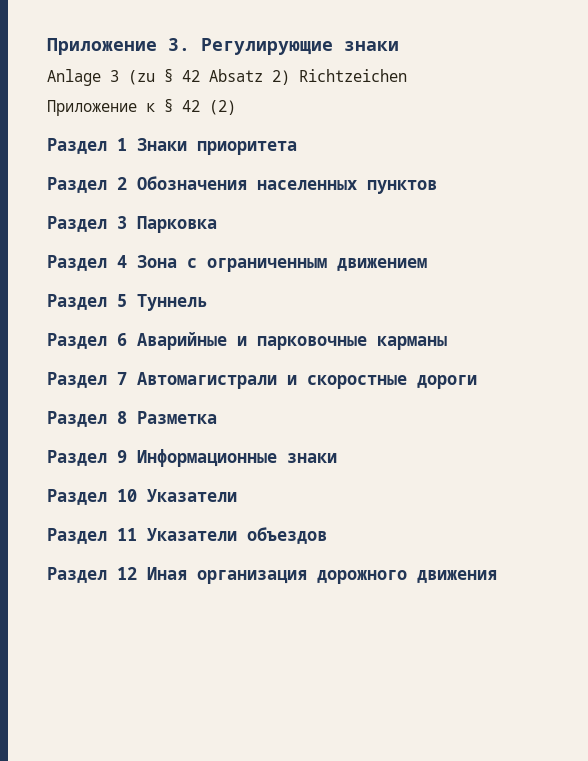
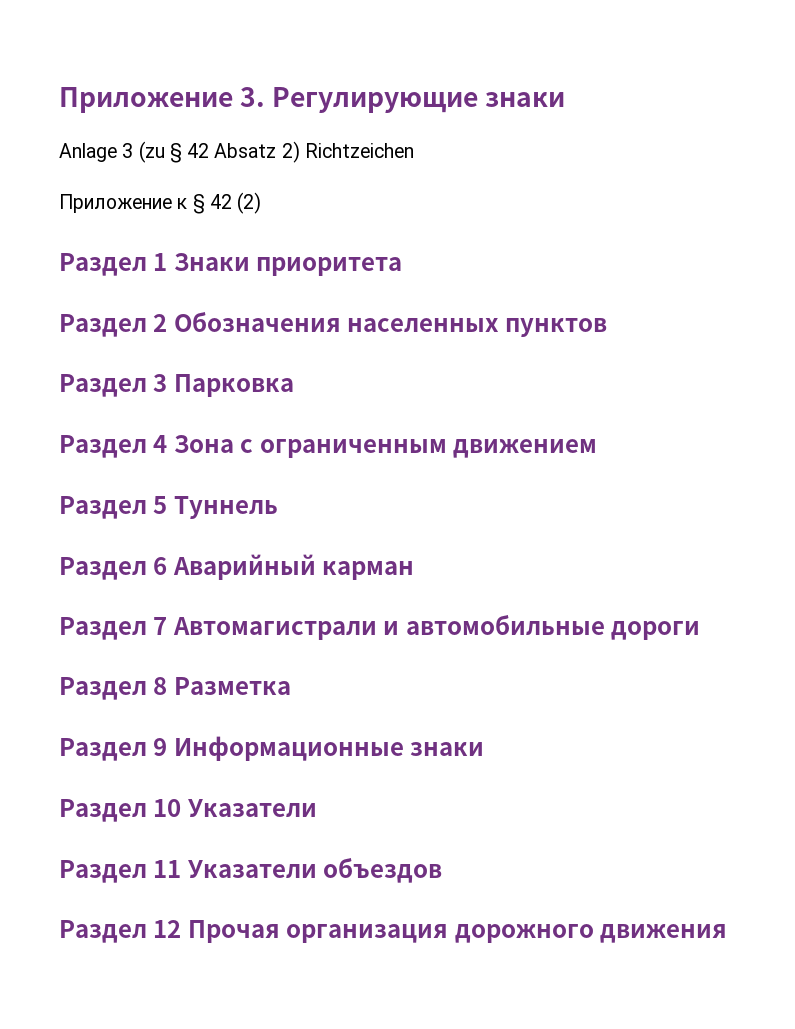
[137,332,447,350] Аварийные и парковочные карманы -> [172,554,415,580] Аварийный карман
[307,375,407,389] скоростные -> [405,614,605,635] автомобильные
[147,567,187,580] Иная -> [187,920,280,943] Прочая

